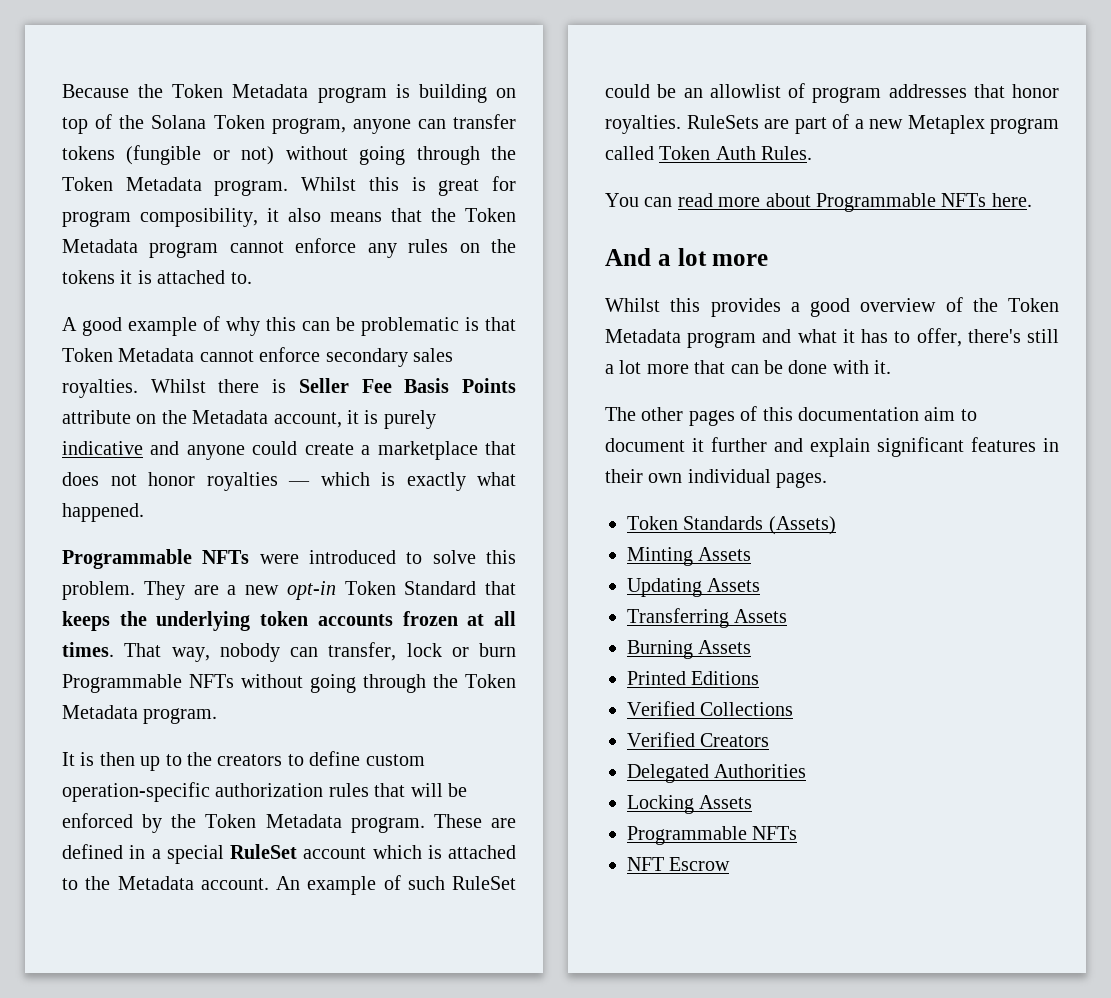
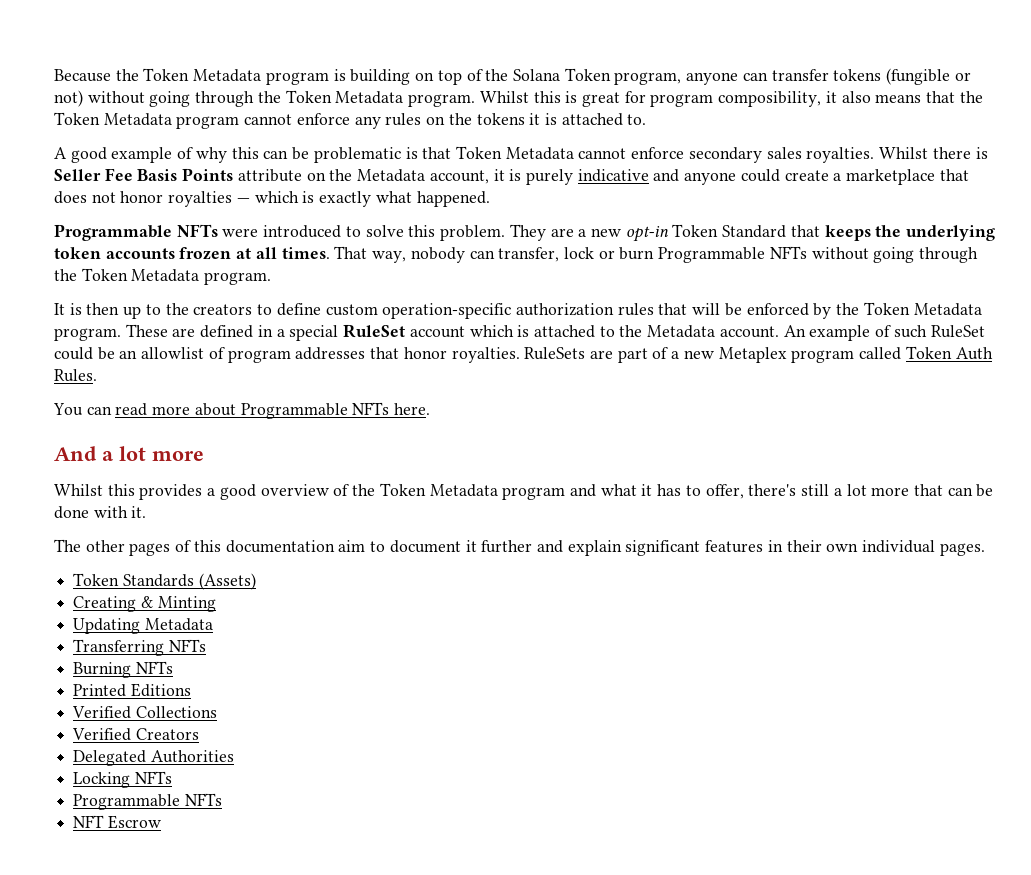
(836, 525) none -> [73,596,153,612] Creating &
[698,547,752,561] Assets -> (216, 604) none
[707,578,761,592] Assets -> [144,618,213,631] Metadata
[734,609,788,623] Assets -> [168,639,206,652] NFTs
[698,640,752,654] Assets -> [135,661,173,674] NFTs
[699,795,753,809] Assets -> [134,771,172,784] NFTs

